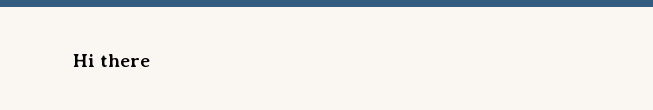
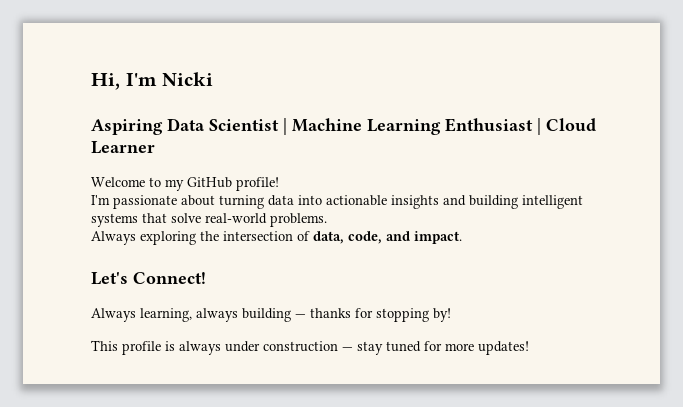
[73,54,151,67] Hi there -> [91,72,214,90] [91,118,596,135] [91,141,155,154] [91,177,279,191] [91,195,583,209] [91,213,327,227] [91,231,462,245] [91,272,206,285] [91,308,451,322] [91,340,529,355] Hi, I'm Nicki // Aspiring Data Scientist | Machine Learning Enthusiast | Cloud Learner // Welcome to my GitHub profile! // I'm passionate about turning data into actionable insights and building intelligent systems that solve real-world problems. // Always exploring the intersection of data, code, and impact. // Let's Connect! // Always learning, always building — thanks for stopping by! // This profile is always under construction — stay tuned for more updates!

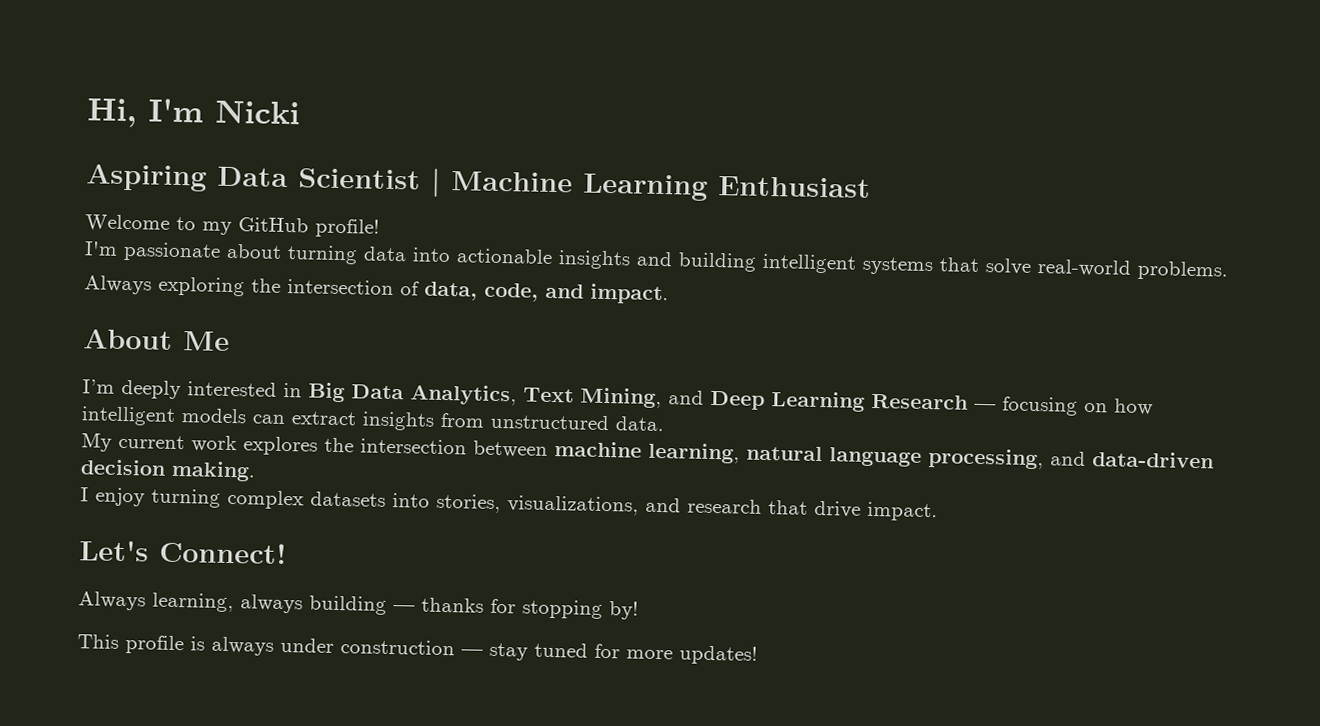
[537,118,596,135] [91,141,155,154] | Cloud Learner -> (871, 187) none
(462, 237) none -> [83,329,230,351] [82,379,1153,416] [81,406,664,432] [81,432,1214,470] [80,459,256,482] [80,487,938,522] // About Me // I’m deeply interested in Big Data Analytics, Text Mining, and Deep Learning Research — focusing on how intelligent models can extract insights from unstructured data. // My current work explores the intersection between machine learning, natural language processing, and data-driven decision making. // I enjoy turning complex datasets into stories, visualizations, and research that drive impact.

